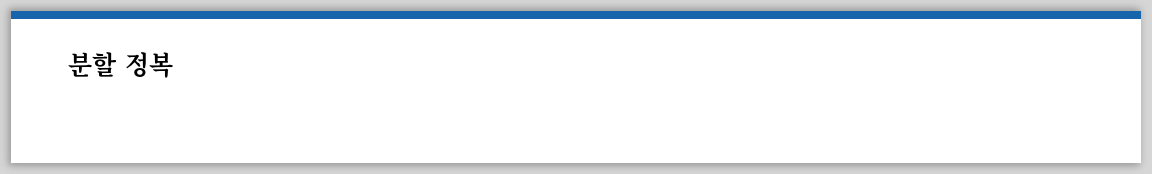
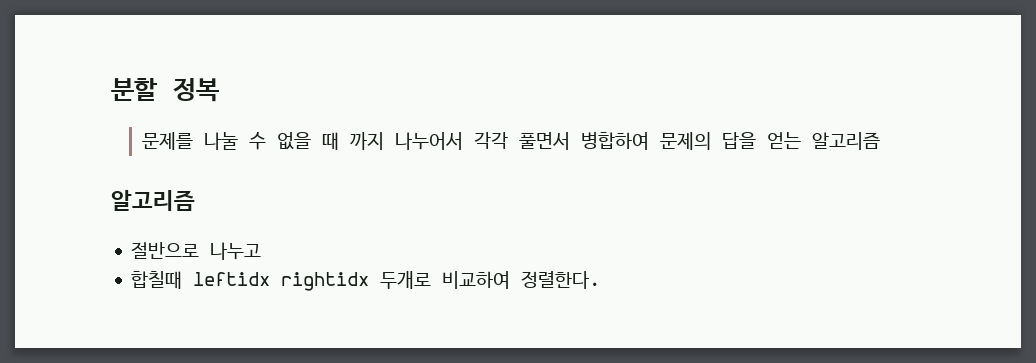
(173, 65) none -> [142,131,881,150] [111,190,195,211] [131,242,262,260] [131,271,601,291] // 문제를 나눌 수 없을 때 까지 나누어서 각각 풀면서 병합하여 문제의 답을 얻는 알고리즘 // 알고리즘 // 절반으로 나누고 // 합칠때 leftidx rightidx 두개로 비교하여 정렬한다.

